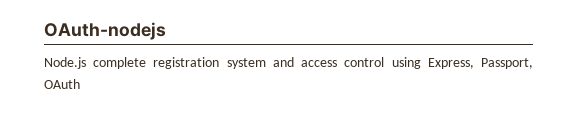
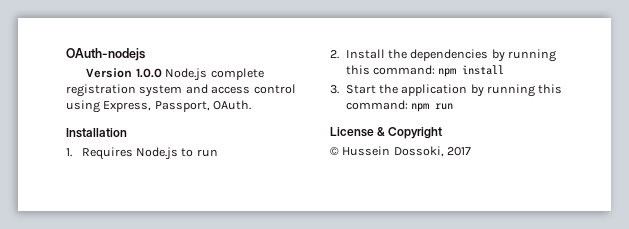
(166, 31) none -> [86,68,162,78] Version 1.0.0
[44,79,80,89] OAuth -> [213,100,252,110] [66,128,127,138] [66,147,218,160] [330,49,557,62] [345,65,505,77] [330,84,563,97] [345,100,453,112] [330,127,443,139] [330,146,472,157] OAuth. // Installation // 1. Requires Node.js to run // 2. Install the dependencies by running this command: npm install // 3. Start the application by running this command: npm run // License & Copyright // © Hussein Dossoki, 2017

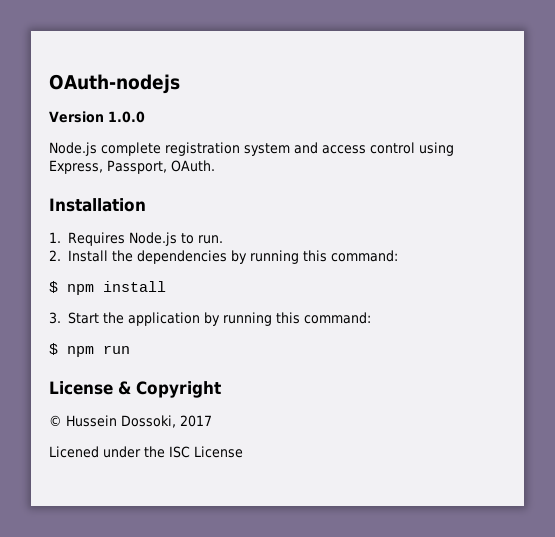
(162, 73) none -> (145, 117) //
[196,149,218,157] run -> [197,235,223,244] run.
(435, 70) none -> [49,281,58,293] // $
(408, 105) none -> [49,343,58,355] // $
(472, 151) none -> [49,446,243,458] // Licened under the ISC License

